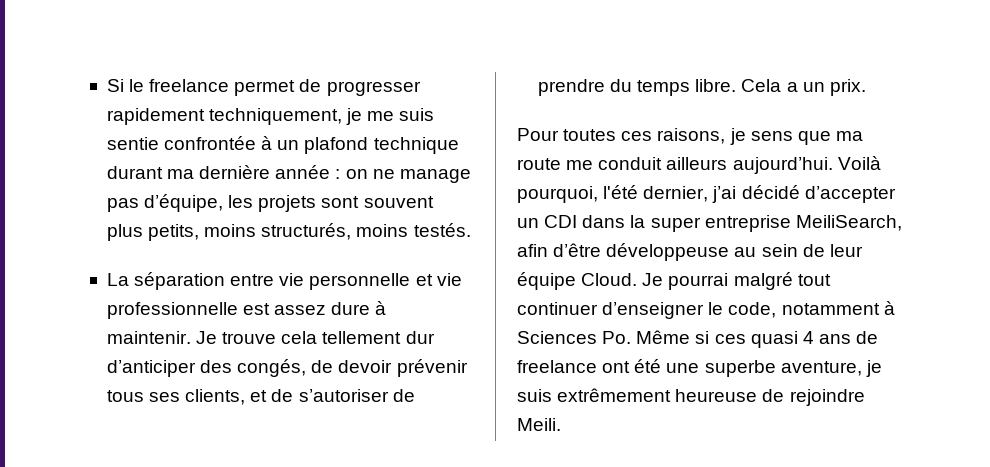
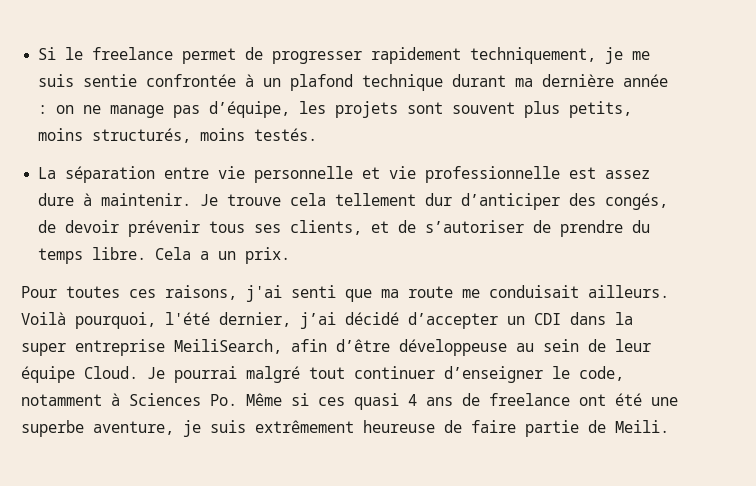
[729,128,793,145] je sens -> [246,285,336,302] j'ai senti
[598,157,833,174] conduit ailleurs aujourd’hui. -> [489,285,669,298] conduisait ailleurs.
[789,389,865,406] rejoindre -> [471,420,606,437] faire partie de

